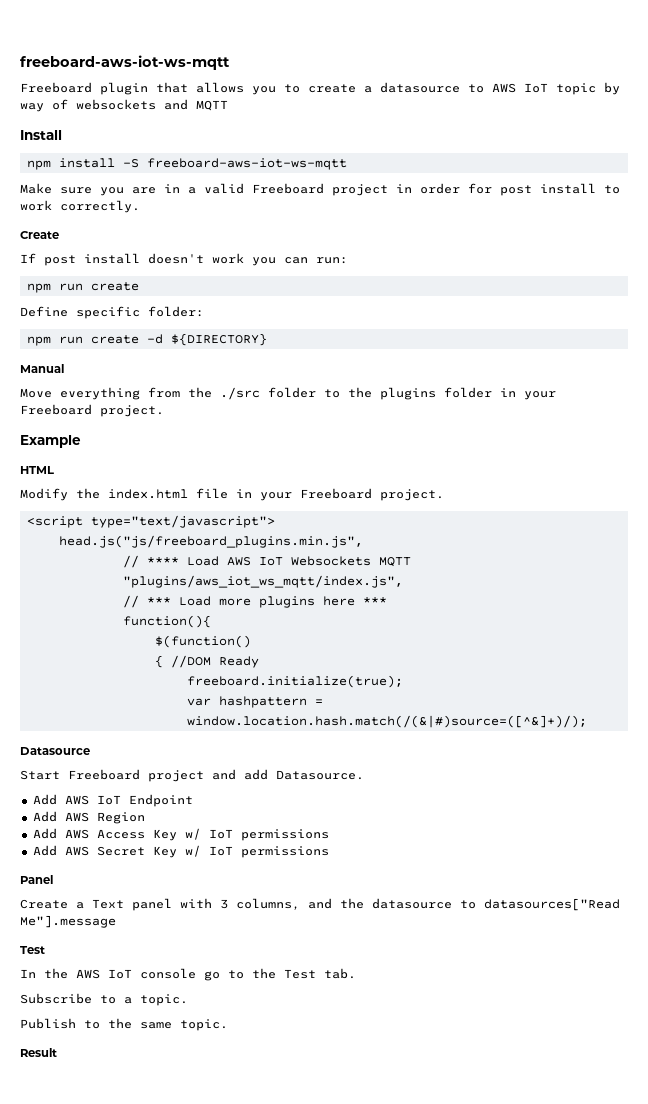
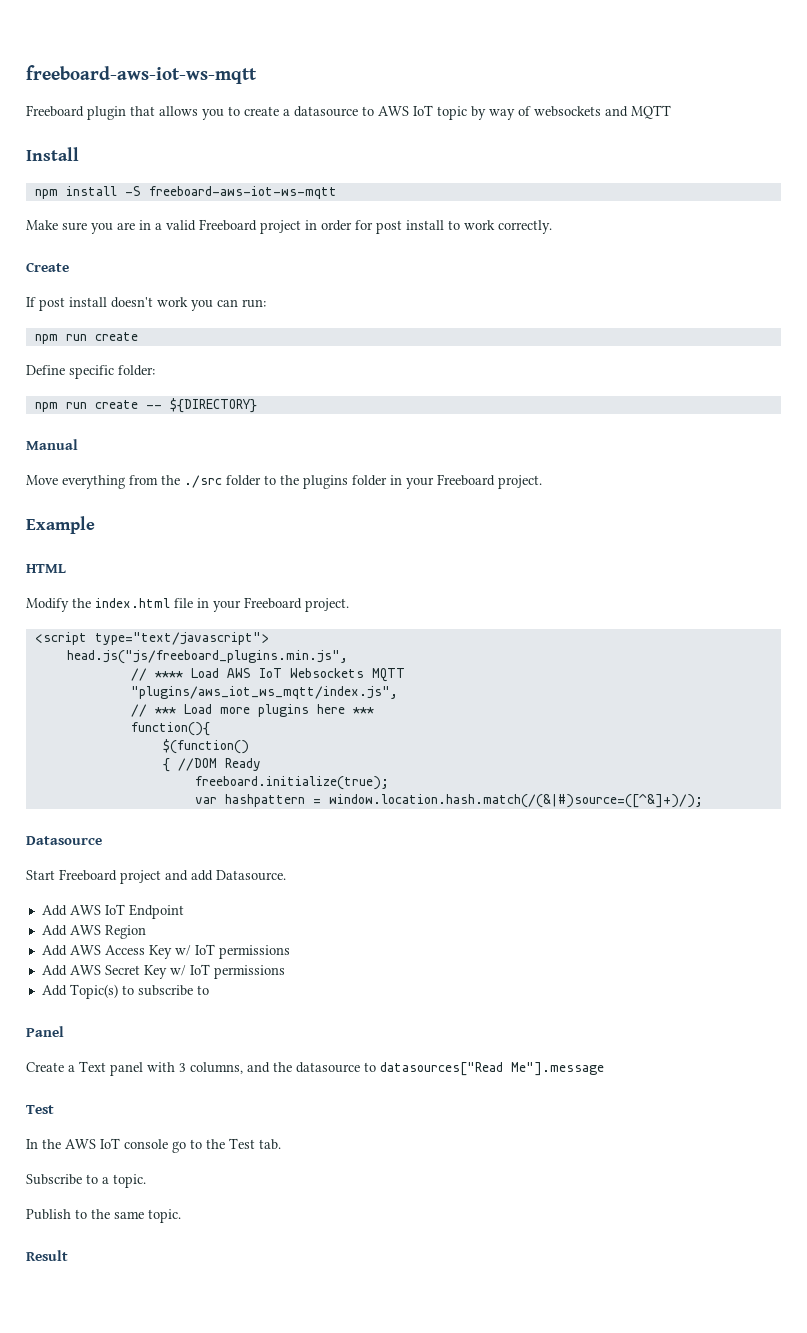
[146,334,163,344] -d -> [145,405,162,409] --
(329, 852) none -> [41,984,209,999] // Add Topic(s) to subscribe to

